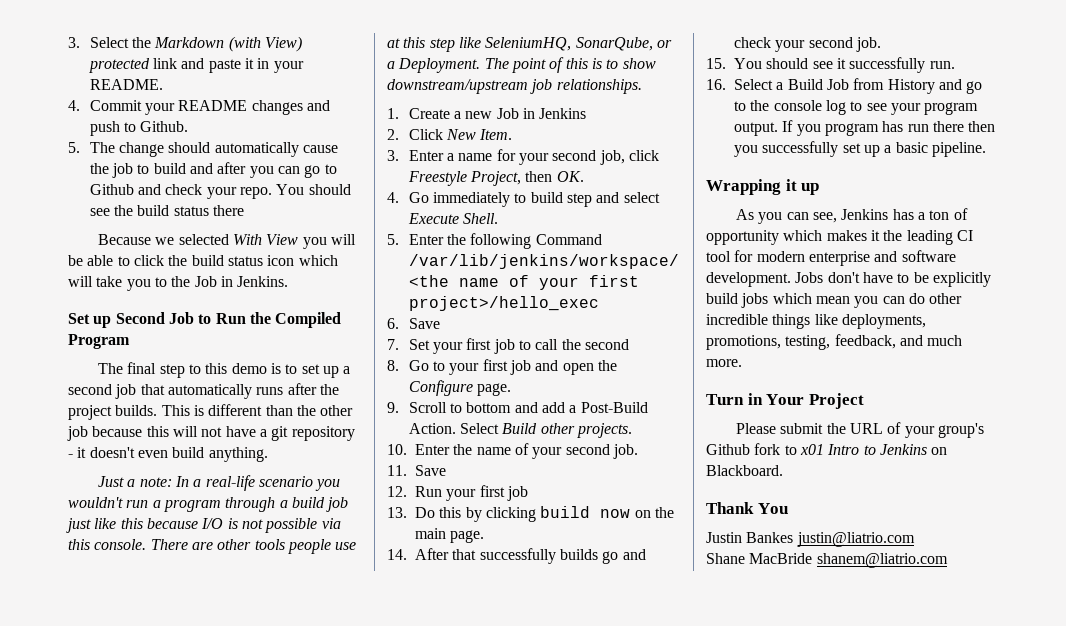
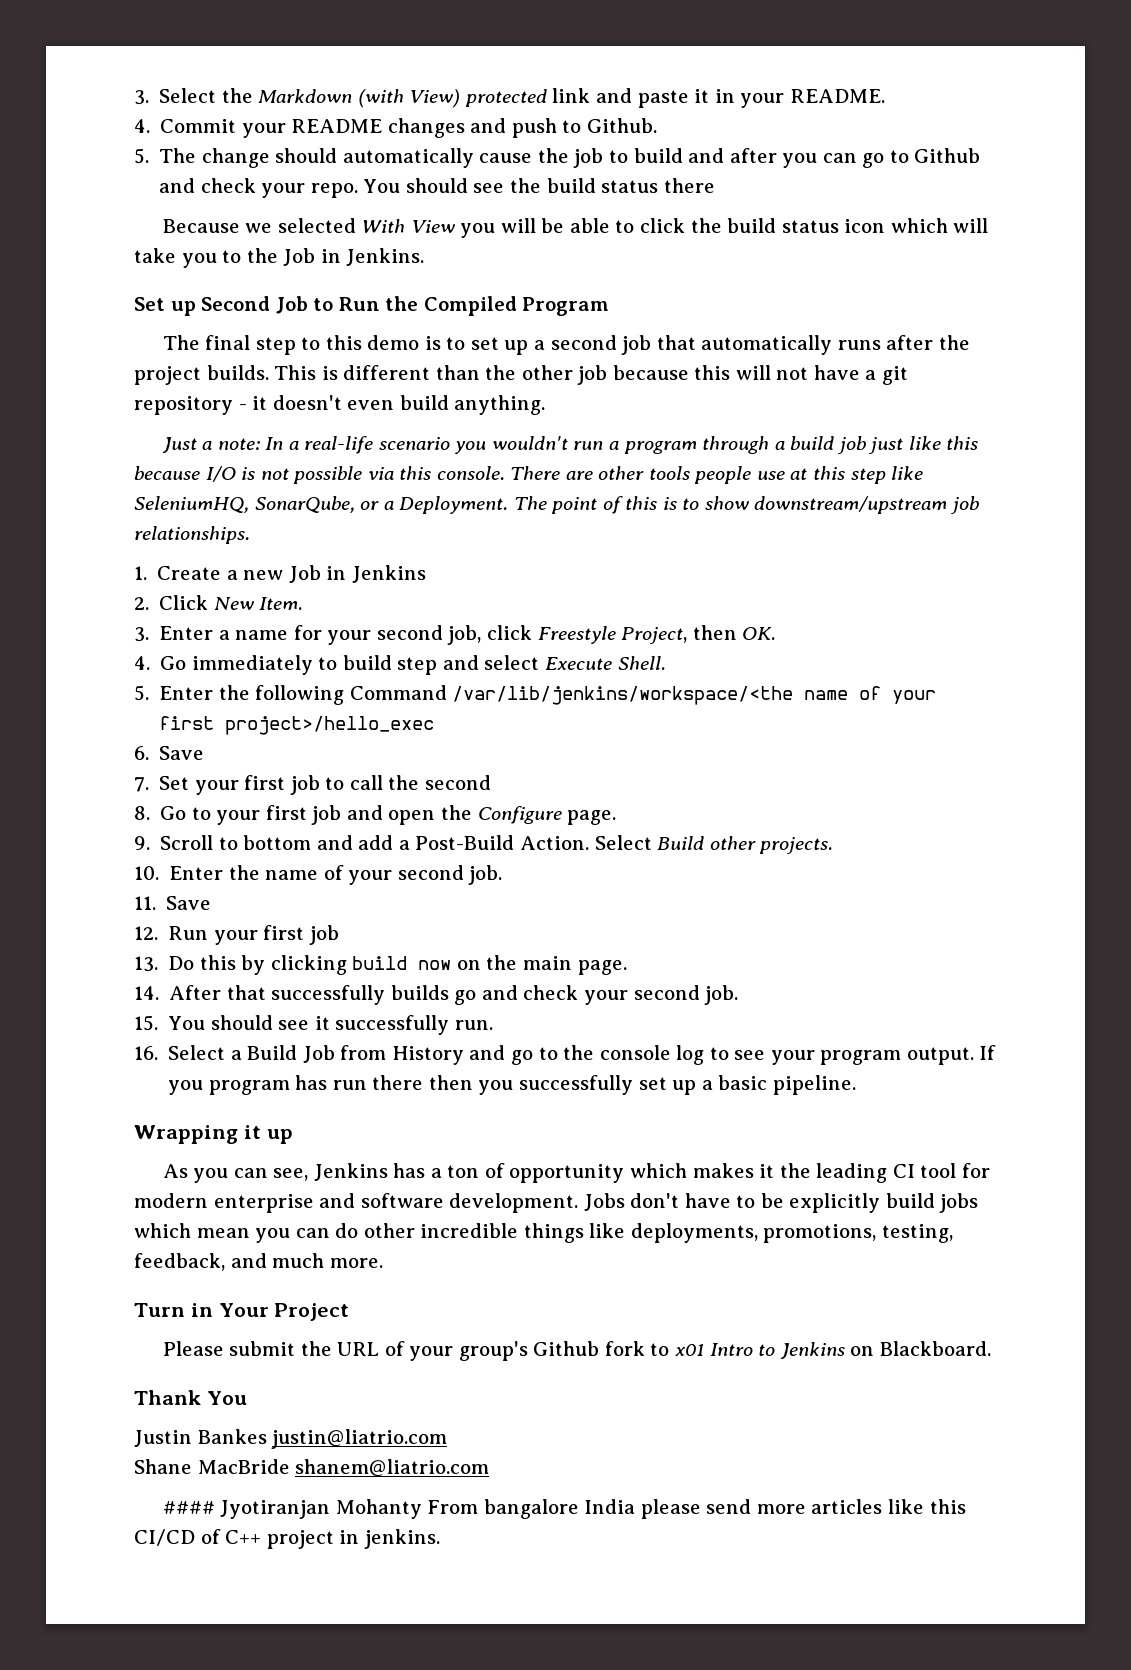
(948, 560) none -> [162,1499,966,1519] [134,1529,440,1549] // #### Jyotiranjan Mohanty From bangalore India please send more articles like this CI/CD of C++ project in jenkins.

